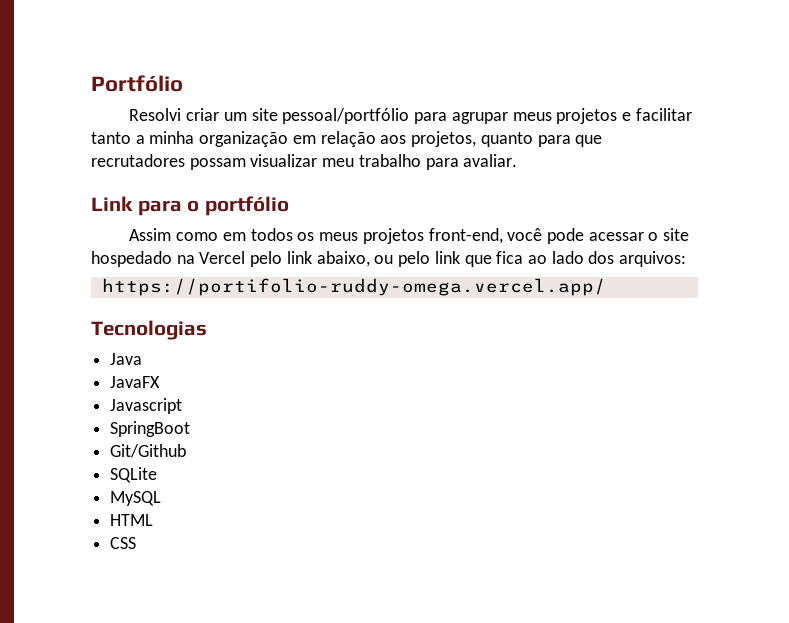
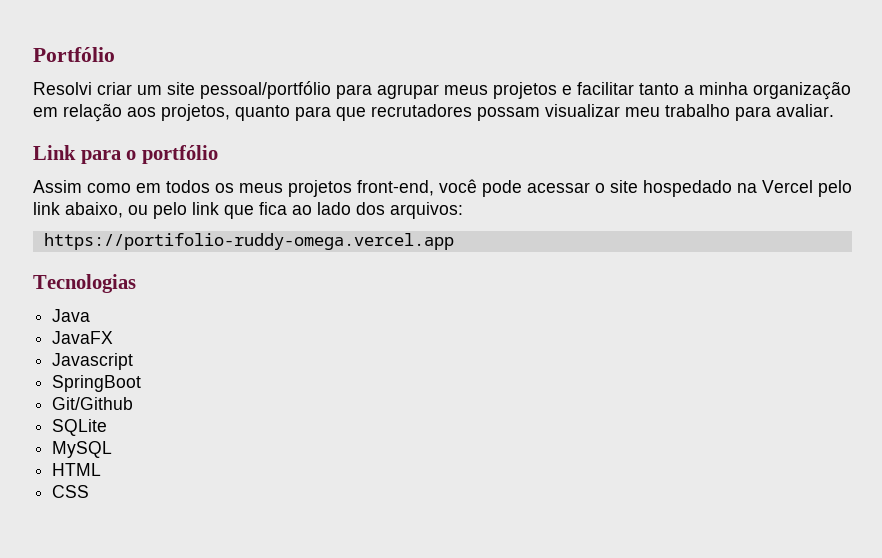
[101,278,606,296] https://portifolio-ruddy-omega.vercel.app/ -> [43,233,454,250] https://portifolio-ruddy-omega.vercel.app

